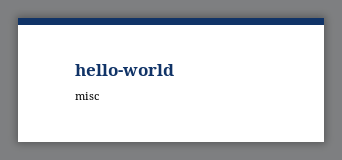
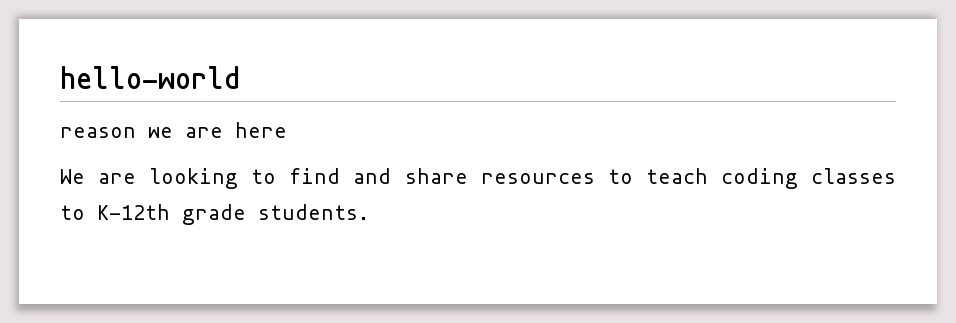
[75,92,99,100] misc -> [60,122,287,138] [60,168,896,189] [60,204,369,225] reason we are here // We are looking to find and share resources to teach coding classes to K-12th grade students.

